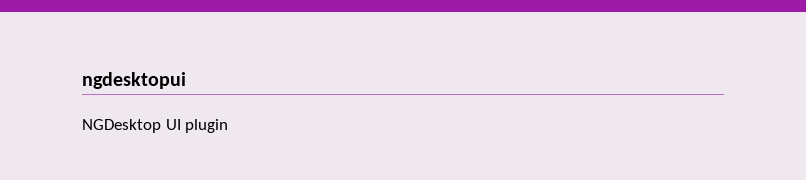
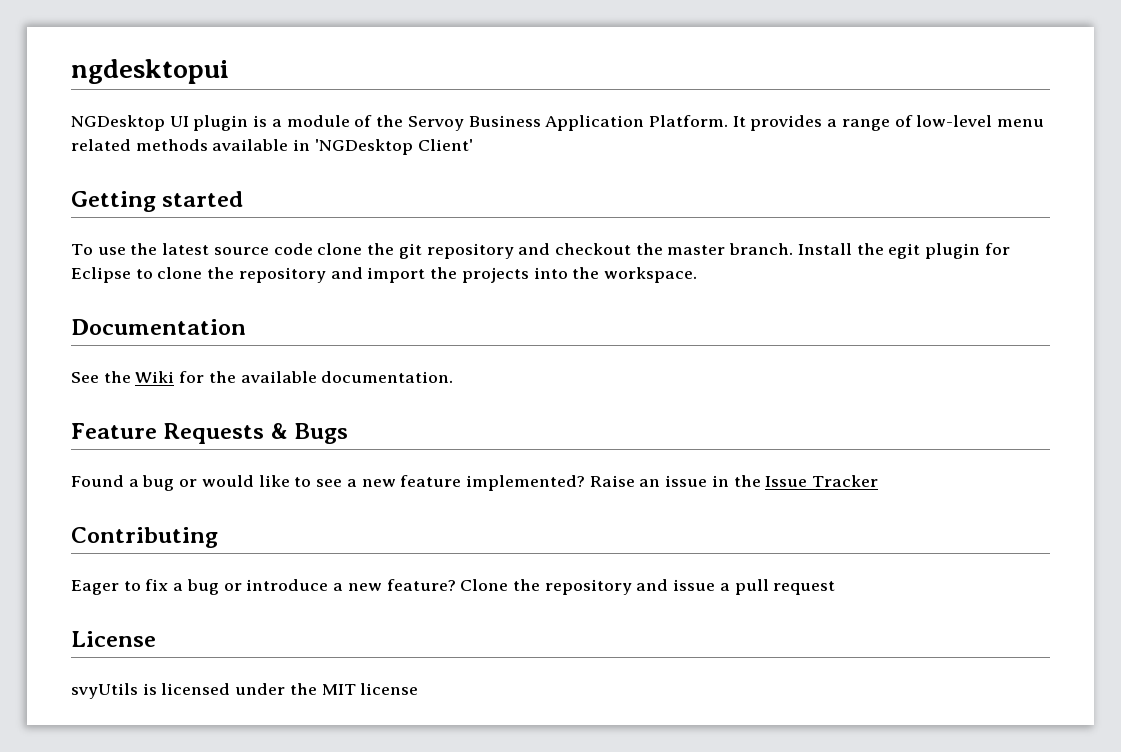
(229, 126) none -> [253,115,1045,131] [71,139,473,155] [71,191,244,212] [71,243,1010,259] [71,267,697,283] [71,319,246,335] [71,371,454,383] [71,423,349,444] [71,475,879,491] [71,527,218,548] [71,579,836,595] [71,631,156,647] [71,683,419,699] is a module of the Servoy Business Application Platform. It provides a range of low-level menu related methods available in 'NGDesktop Client' // Getting started // To use the latest source code clone the git repository and checkout the master branch. Install the egit plugin for Eclipse to clone the repository and import the projects into the workspace. // Documentation // See the Wiki for the available documentation. // Feature Requests & Bugs // Found a bug or would like to see a new feature implemented? Raise an issue in the Issue Tracker // Contributing // Eager to fix a bug or introduce a new feature? Clone the repository and issue a pull request // License // svyUtils is licensed under the MIT license

